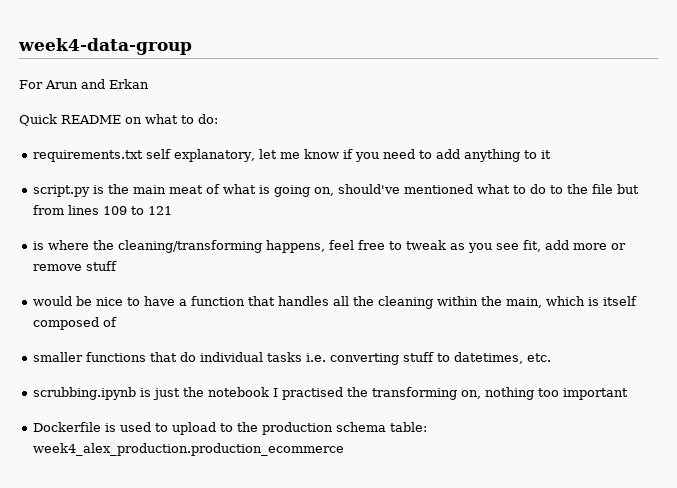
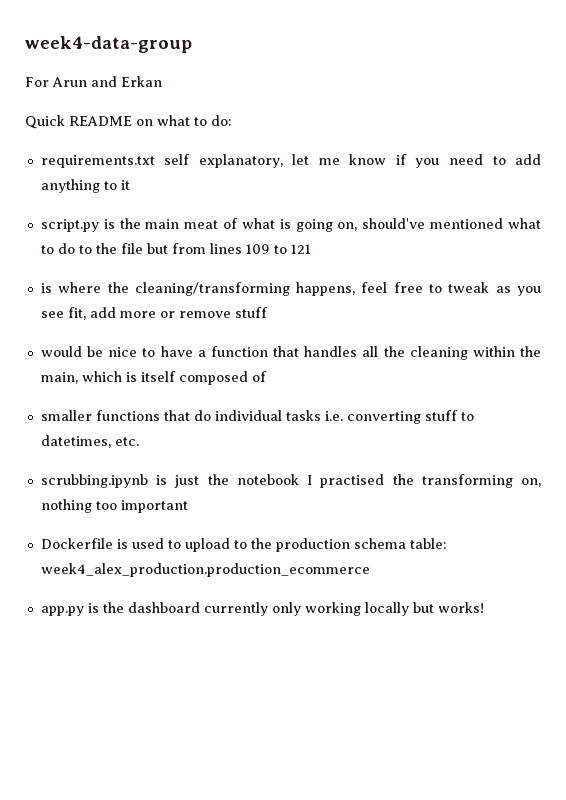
(345, 449) none -> [40,602,484,616] // app.py is the dashboard currently only working locally but works!

